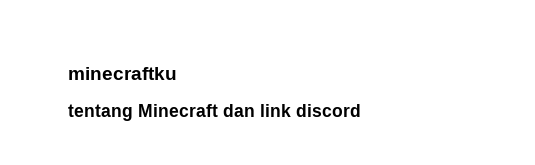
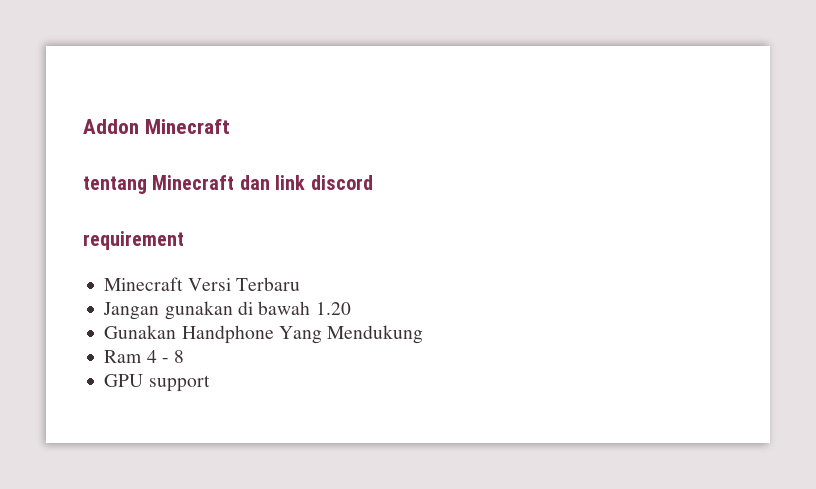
[68,67,177,80] minecraftku -> [83,119,230,134] Addon Minecraft
(361, 110) none -> [83,231,184,250] [104,277,300,291] [103,301,351,320] [104,325,424,344] [104,350,185,363] [104,374,210,392] // requirement // Minecraft Versi Terbaru // Jangan gunakan di bawah 1.20 // Gunakan Handphone Yang Mendukung // Ram 4 - 8 // GPU support

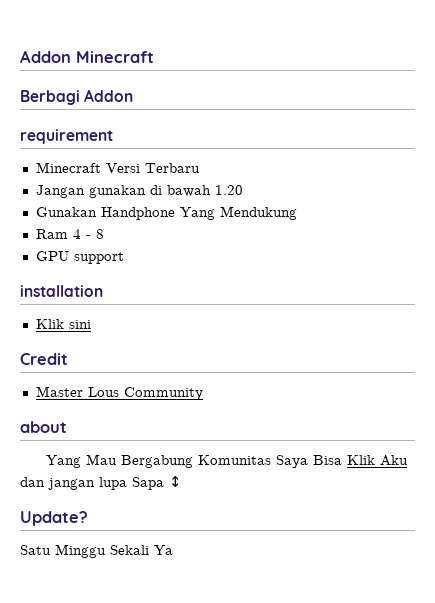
[83,175,373,194] tentang Minecraft dan link discord -> [20,89,134,105] Berbagi Addon
(210, 383) none -> [20,285,103,297] [35,319,91,329] [20,353,68,365] [35,386,203,400] [20,421,67,433] [45,454,408,468] [20,476,182,490] [20,511,88,526] [20,544,173,558] // installation // Klik sini // Credit // Master Lous Community // about // Yang Mau Bergabung Komunitas Saya Bisa Klik Aku dan jangan lupa Sapa ↕ // Update? // Satu Minggu Sekali Ya

